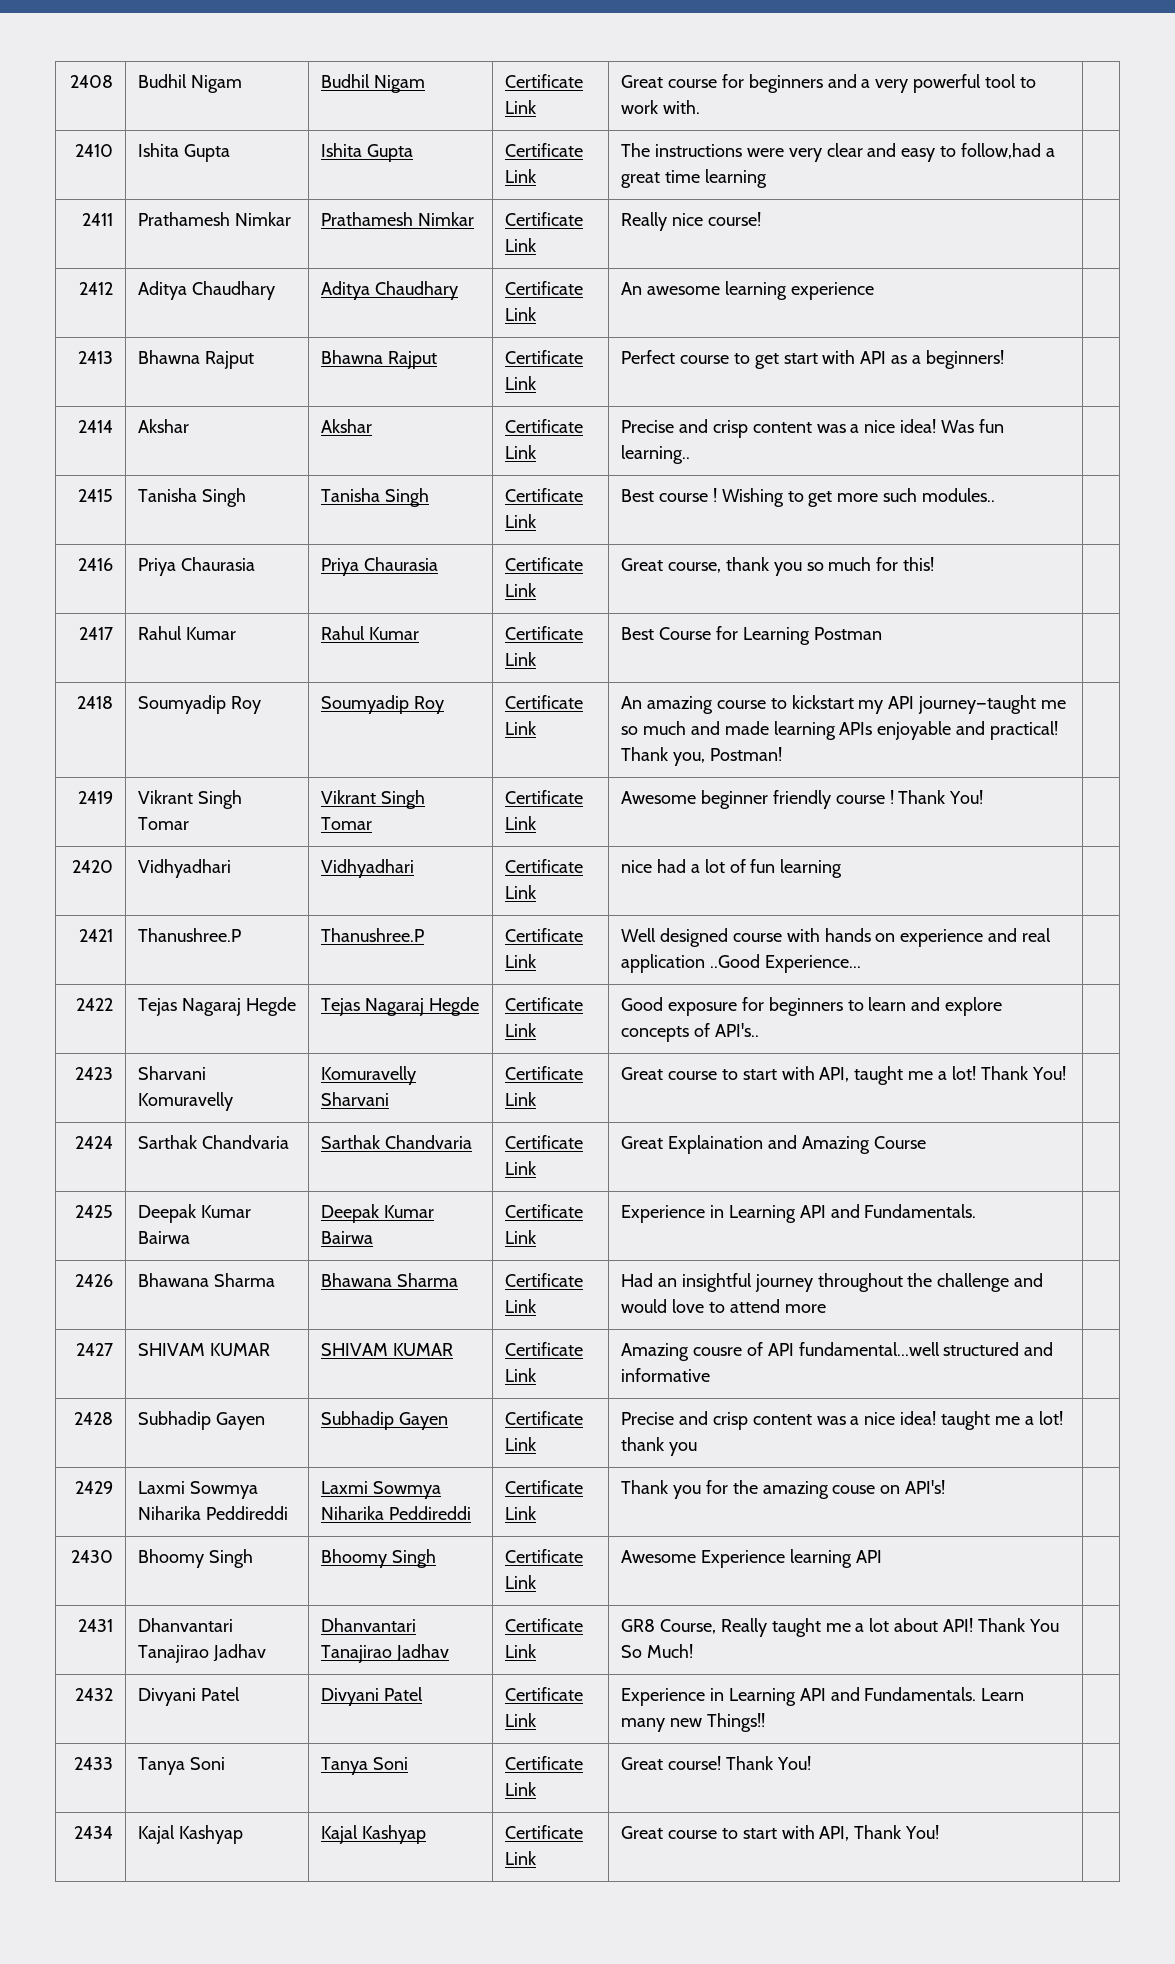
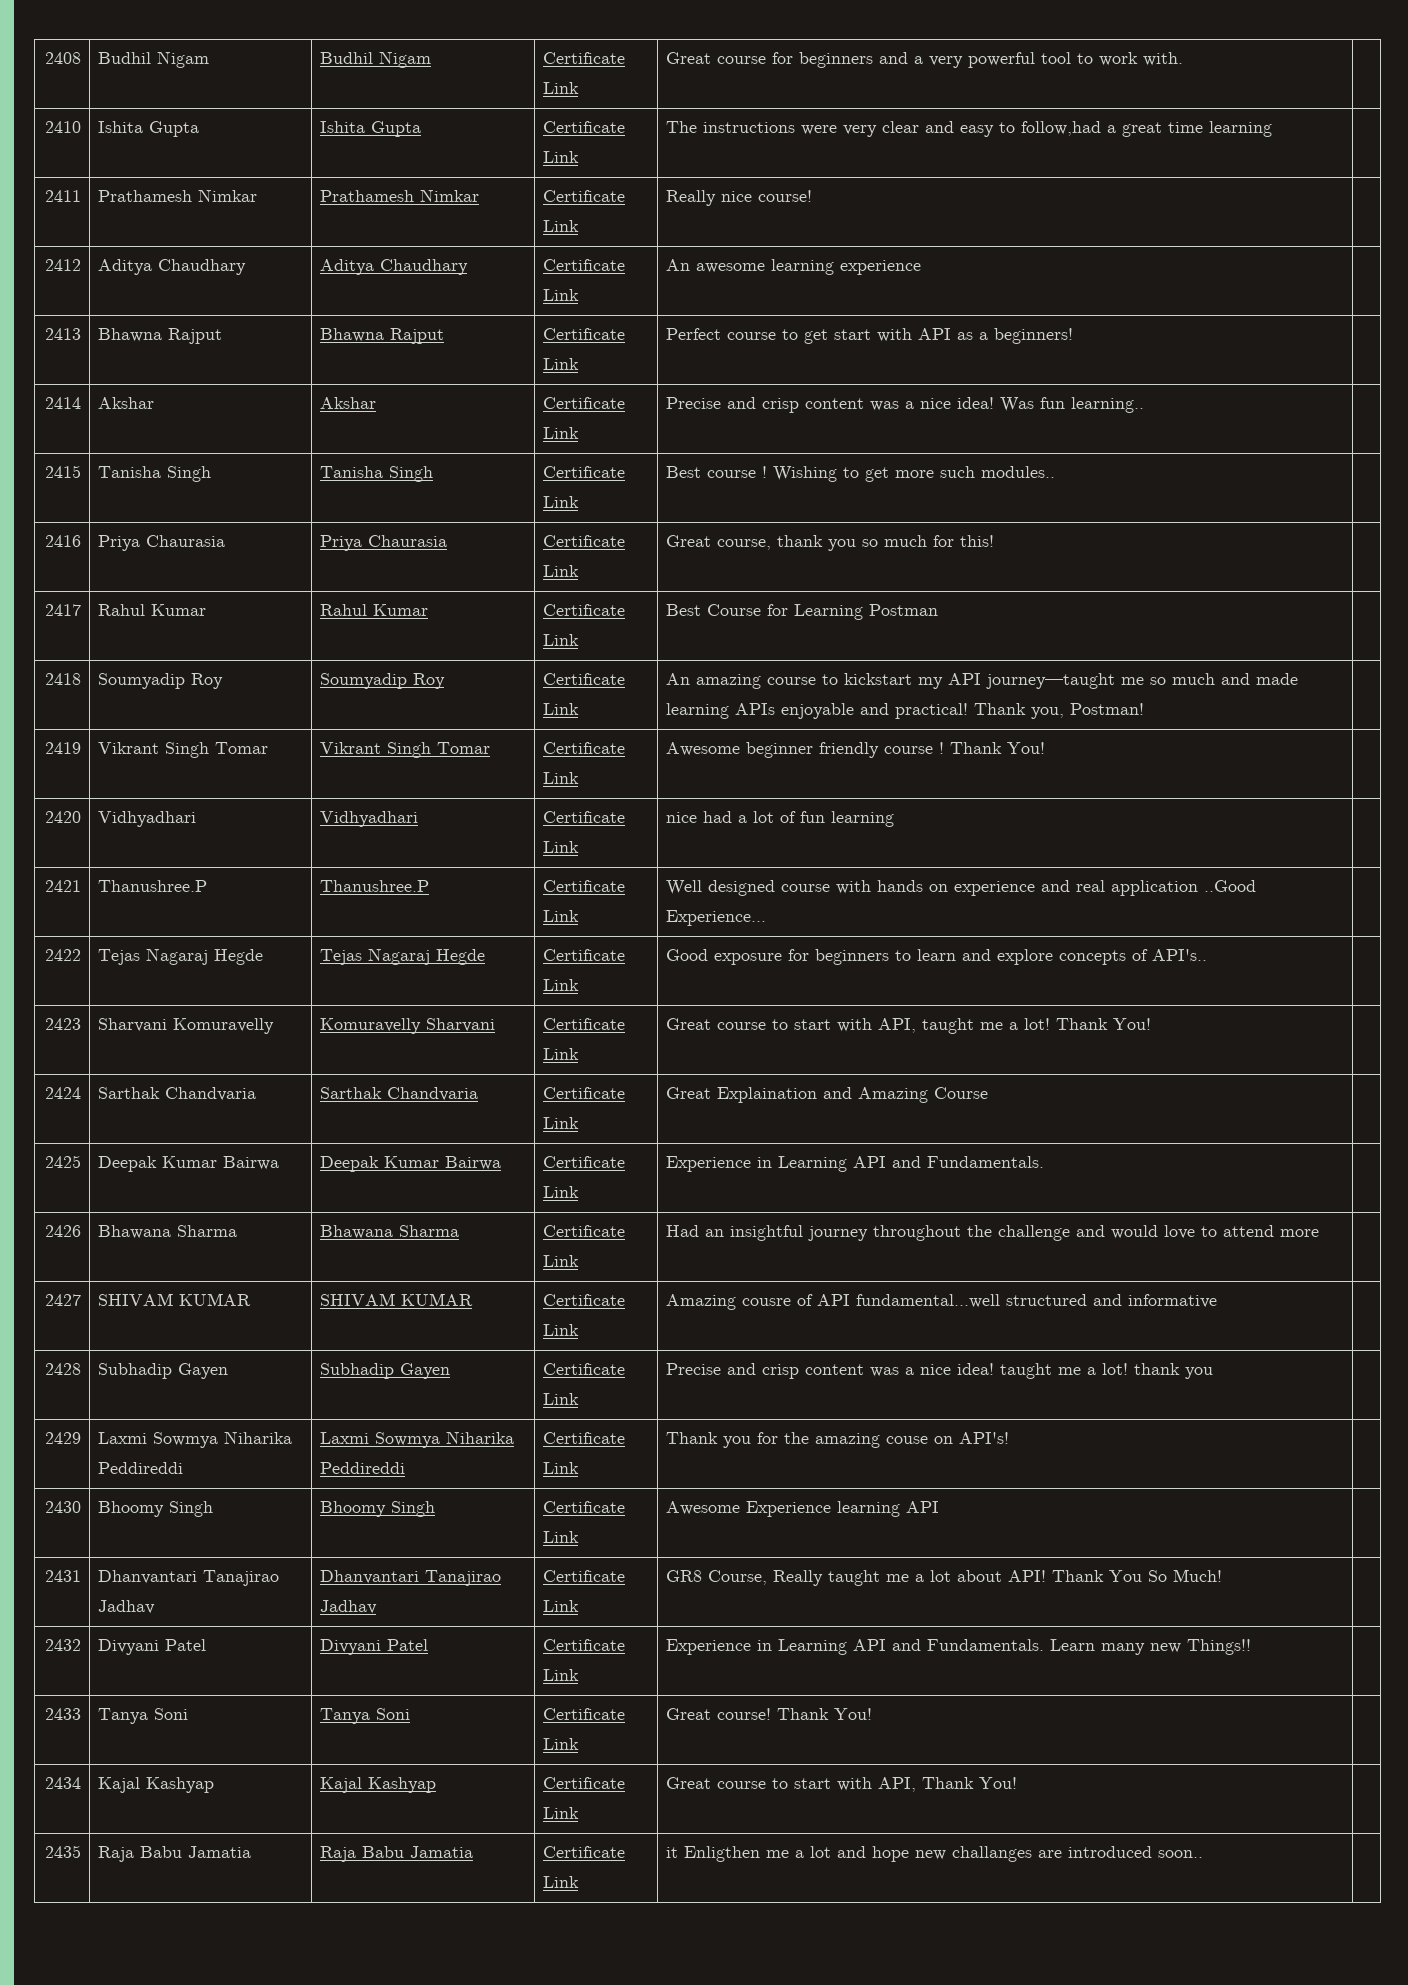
(940, 1832) none -> [44,1845,81,1858] [98,1846,252,1862] [320,1846,474,1862] [543,1846,626,1858] [543,1876,580,1888] [666,1846,1204,1862] // 2435 | Raja Babu Jamatia | Raja Babu Jamatia | Certificate Link | it Enligthen me a lot and hope new challanges are introduced soon.. |

